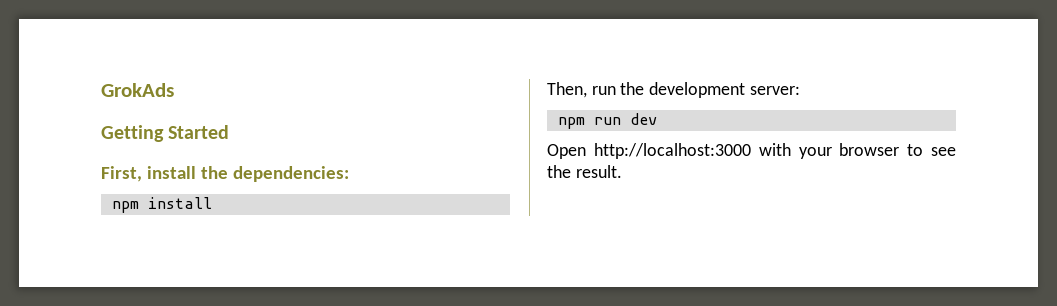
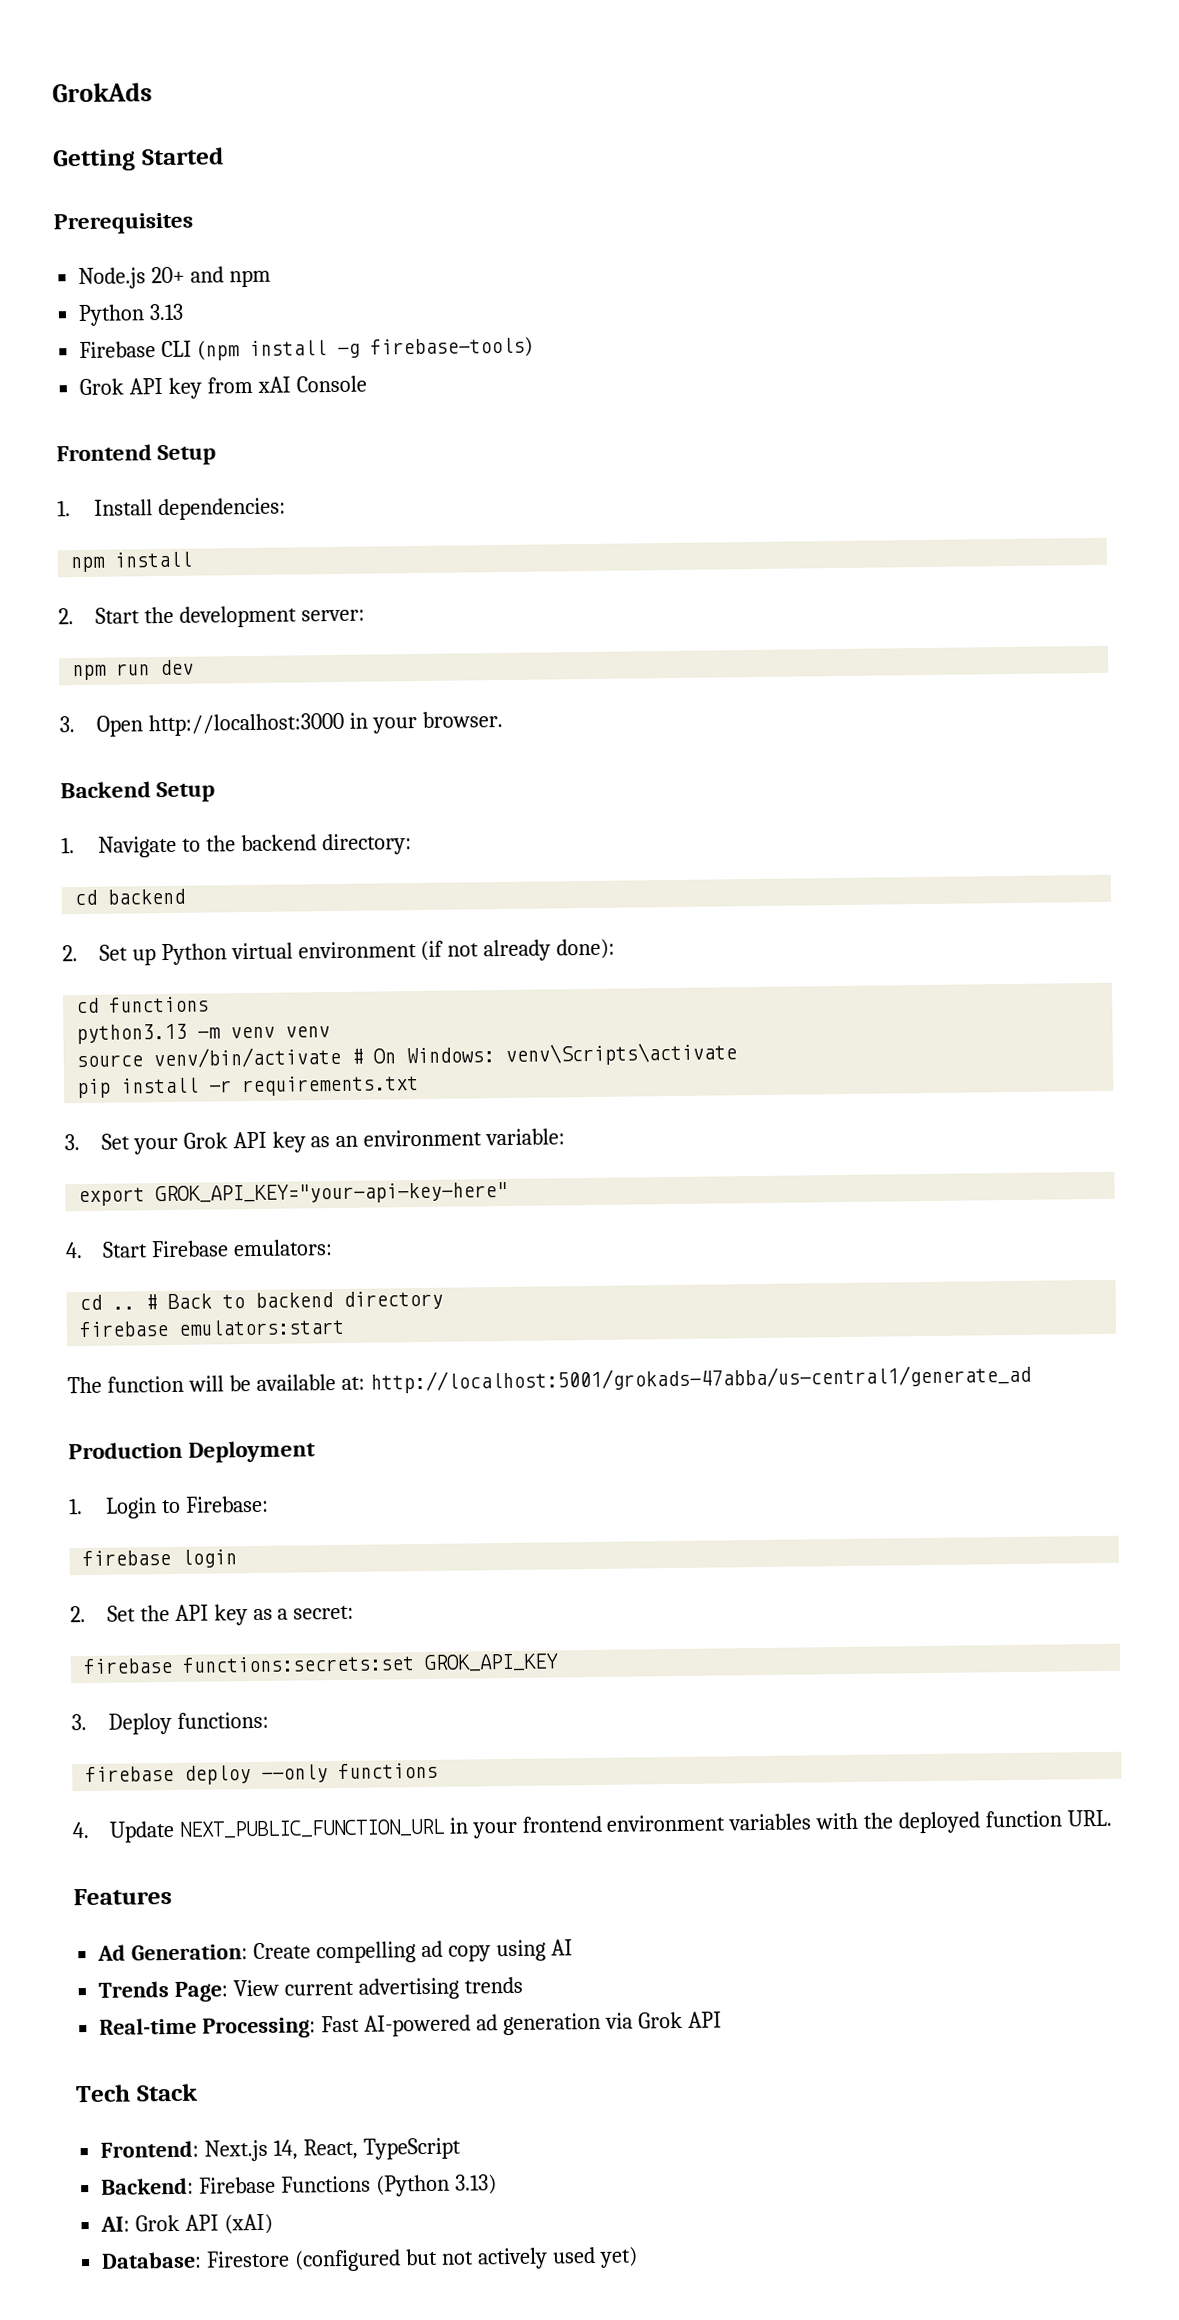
[101,166,228,182] First, install the -> [53,212,193,235] [78,266,272,290] [78,303,184,326] [79,336,534,361] [79,375,367,399] [56,444,217,466] [57,499,153,517] Prerequisites // Node.js 20+ and npm // Python 3.13 // Firebase CLI (npm install -g firebase-tools) // Grok API key from xAI Console // Frontend Setup // 1. Install
[547,82,616,98] Then, run -> [58,607,140,625] 2. Start
(657, 119) none -> [59,716,75,733] 3.
[758,143,956,159] [547,165,622,178] with your browser to see the result. -> [348,710,503,734] [60,781,216,803] [61,833,412,858] [74,888,186,906] [62,938,616,966] [76,996,210,1014] [76,1023,331,1045] [76,1042,738,1069] [77,1075,420,1099] [64,1128,566,1155] [78,1181,509,1207] [65,1239,333,1259] [79,1290,444,1311] [79,1318,346,1338] [67,1364,1031,1394] [68,1440,317,1463] [68,1495,269,1519] [82,1549,238,1568] [70,1604,355,1626] [83,1653,560,1675] [71,1711,269,1735] [85,1762,439,1785] [72,1809,1113,1843] [73,1888,172,1906] [97,1939,573,1964] [98,1976,523,2002] [99,2011,722,2039] [75,2083,198,2103] [100,2137,461,2162] [101,2174,497,2197] [100,2213,274,2235] [101,2246,638,2272] in your browser. // Backend Setup // 1. Navigate to the backend directory: // cd backend // 2. Set up Python virtual environment (if not already done): // cd functions // python3.13 -m venv venv // source venv/bin/activate # On Windows: venv\Scripts\activate // pip install -r requirements.txt // 3. Set your Grok API key as an environment variable: // export GROK_API_KEY="your-api-key-here" // 4. Start Firebase emulators: // cd .. # Back to backend directory // firebase emulators:start // The function will be available at: http://localhost:5001/grokads-47abba/us-central1/generate_ad // Production Deployment // 1. Login to Firebase: // firebase login // 2. Set the API key as a secret: // firebase functions:secrets:set GROK_API_KEY // 3. Deploy functions: // firebase deploy --only functions // 4. Update NEXT_PUBLIC_FUNCTION_URL in your frontend environment variables with the deployed function URL. // Features // Ad Generation: Create compelling ad copy using AI // Trends Page: View current advertising trends // Real-time Processing: Fast AI-powered ad generation via Grok API // Tech Stack // Frontend: Next.js 14, React, TypeScript // Backend: Firebase Functions (Python 3.13) // AI: Grok API (xAI) // Database: Firestore (configured but not actively used yet)

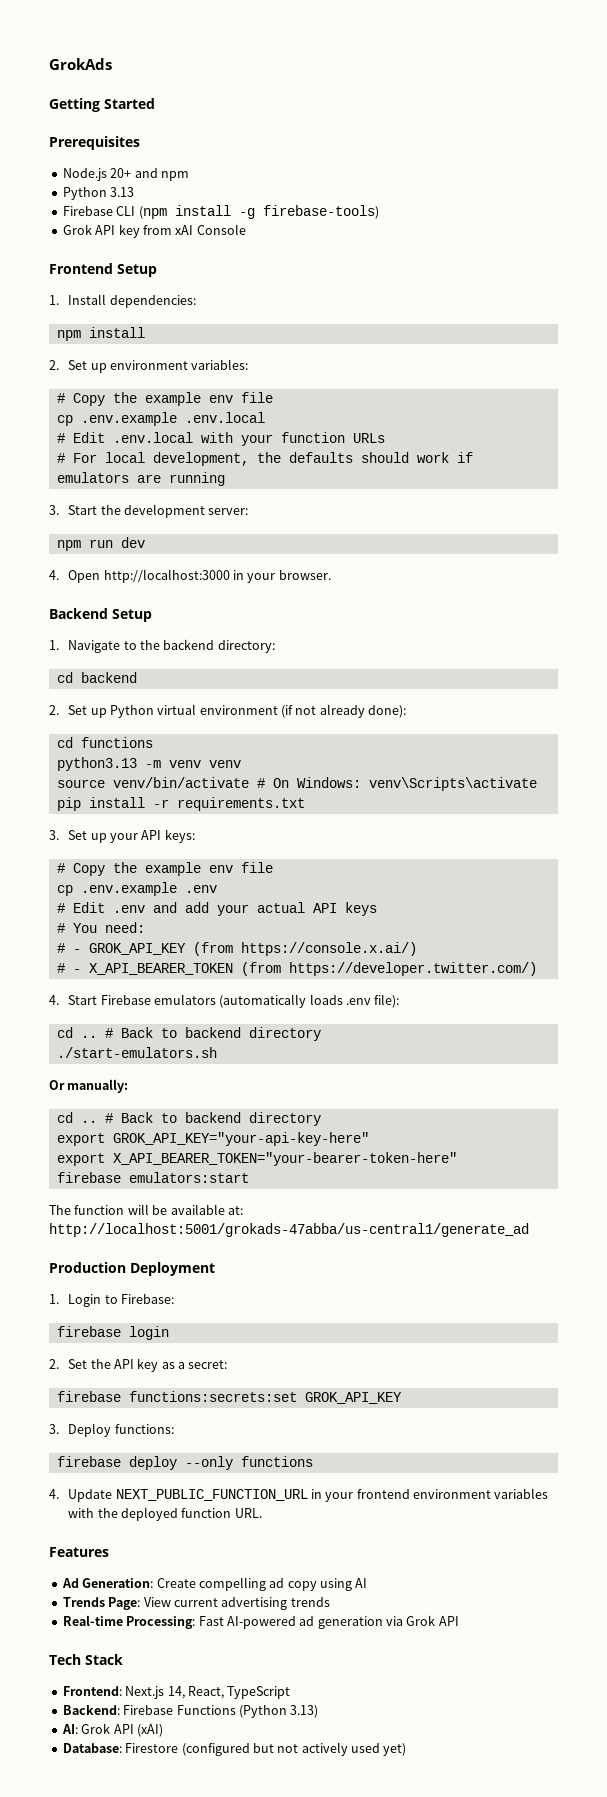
(74, 616) none -> [68,359,249,373] [56,392,273,406] [56,412,265,426] [56,432,385,446] [56,452,473,466] [56,472,225,486] [49,505,59,515] Set up environment variables: // # Copy the example env file // cp .env.example .env.local // # Edit .env.local with your function URLs // # For local development, the defaults should work if emulators are running // 3.
[59,716,75,733] 3. -> [49,570,59,580] 4.
[132,1128,566,1155] [78,1181,509,1207] [65,1239,333,1259] [79,1290,444,1311] your Grok API key as an environment variable: // export GROK_API_KEY="your-api-key-here" // 4. Start Firebase emulators: // cd .. # Back to backend directory -> [90,829,195,843] [56,862,273,876] [56,882,217,896] [56,902,377,916] [56,922,145,933] [56,942,417,956] [56,962,537,976] [49,994,400,1008] [56,1027,321,1041] [56,1047,217,1058] [49,1079,129,1093] [56,1112,321,1126] [56,1132,369,1146] [56,1152,457,1166] up your API keys: // # Copy the example env file // cp .env.example .env // # Edit .env and add your actual API keys // # You need: // # - GROK_API_KEY (from https://console.x.ai/) // # - X_API_BEARER_TOKEN (from https://developer.twitter.com/) // 4. Start Firebase emulators (automatically loads .env file): // cd .. # Back to backend directory // ./start-emulators.sh // Or manually: // cd .. # Back to backend directory // export GROK_API_KEY="your-api-key-here" // export X_API_BEARER_TOKEN="your-bearer-token-here"

